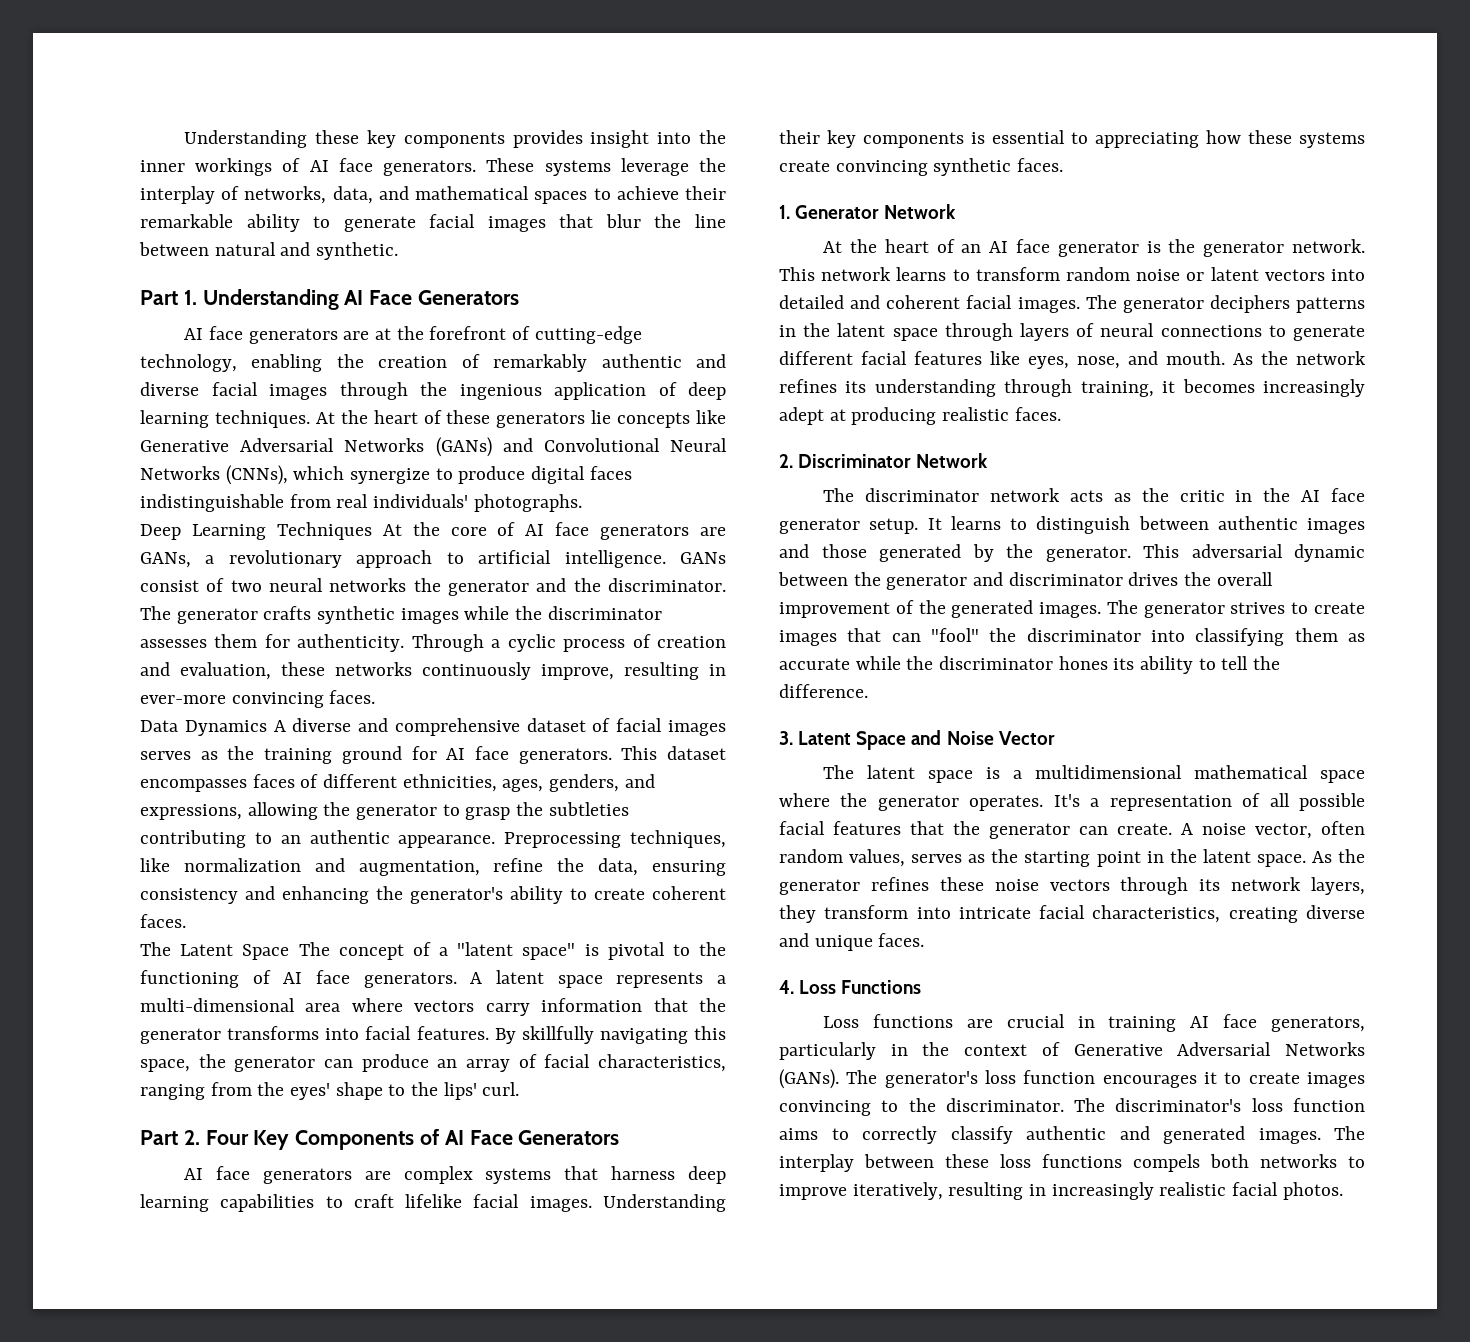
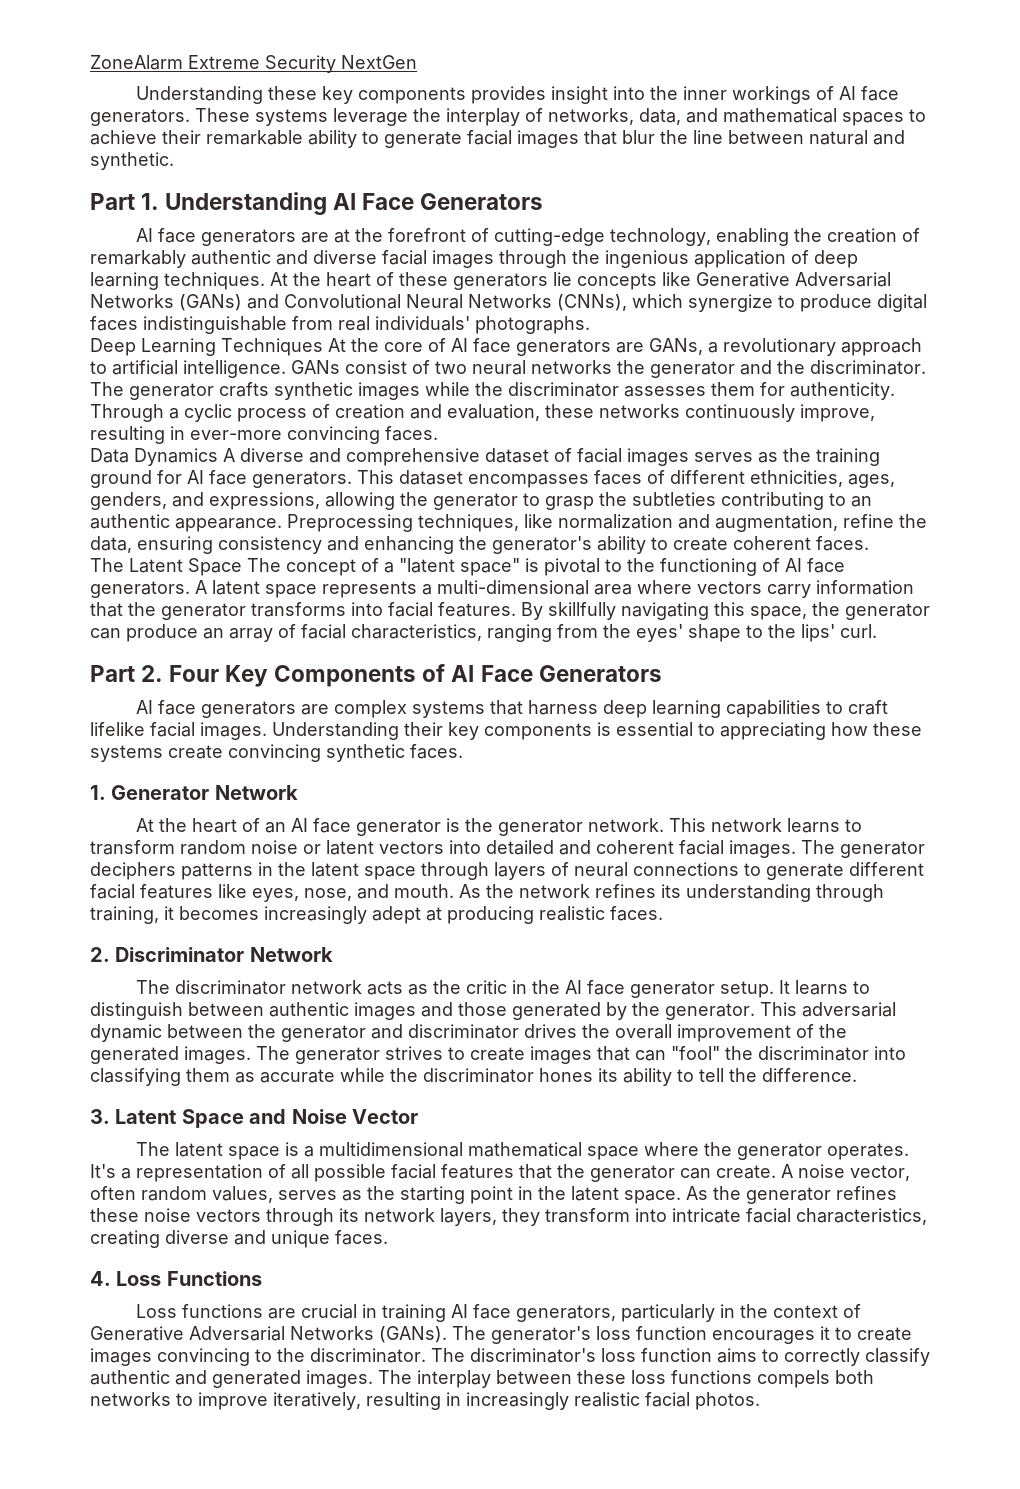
(184, 139) none -> [90,55,417,73] ZoneAlarm Extreme Security NextGen //

